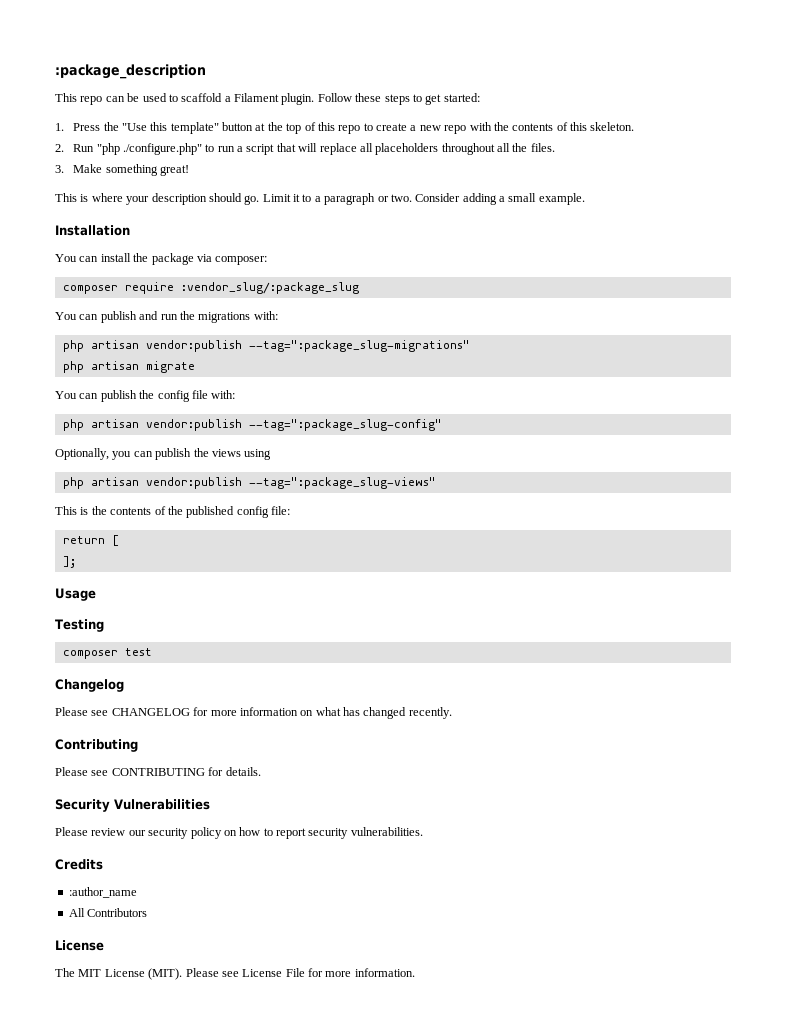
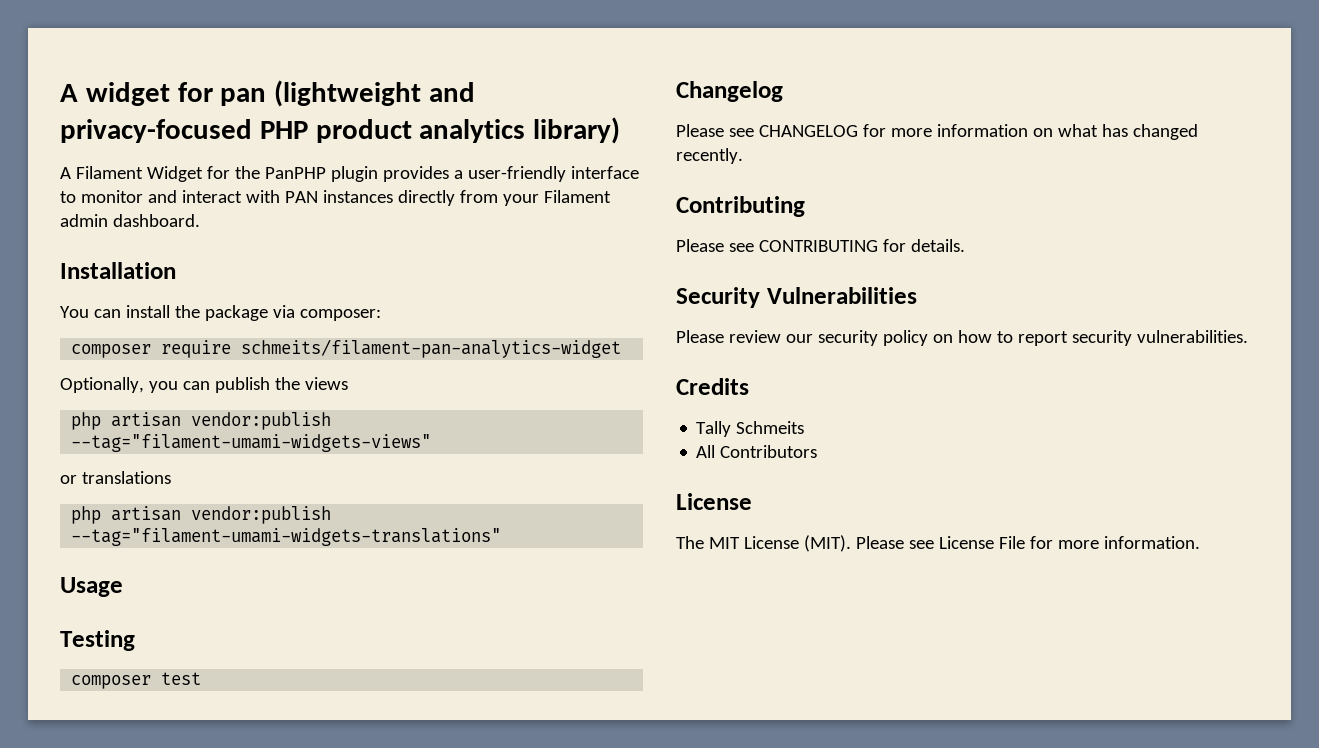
[55,64,206,79] [55,93,480,105] [55,122,635,134] [55,143,555,155] [55,164,189,176] [55,193,585,205] :package_description // This repo can be used to scaffold a Filament plugin. Follow these steps to get started: // 1. Press the "Use this template" button at the top of this repo to create a new repo with the contents of this skeleton. // 2. Run "php ./configure.php" to run a script that will replace all placeholders throughout all the files. // 3. Make something great! // This is where your description should go. Limit it to a paragraph or two. Consider adding a small example. -> [60,80,476,107] [60,117,621,144] [60,166,639,182] [60,190,611,206] [60,214,200,227] A widget for pan (lightweight and privacy-focused PHP product analytics library) // A Filament Widget for the PanPHP plugin provides a user-friendly interface to monitor and interact with PAN instances directly from your Filament admin dashboard.
[180,282,359,294] [55,311,278,323] [62,340,470,352] [62,361,195,373] [55,390,236,402] [62,419,442,431] :vendor_slug/:package_slug // You can publish and run the migrations with: // php artisan vendor:publish --tag=":package_slug-migrations" // php artisan migrate // You can publish the config file with: // php artisan vendor:publish --tag=":package_slug-config" -> [241,339,622,358] schmeits/filament-pan-analytics-widget
[244,449,272,460] [62,477,436,489] [55,506,290,518] [62,535,119,546] [62,556,76,568] using // php artisan vendor:publish --tag=":package_slug-views" // This is the contents of the published config file: // return [ // ]; -> [71,412,332,430] [71,434,432,452] [60,471,171,484] [71,506,332,524] [71,528,502,546] // php artisan vendor:publish --tag="filament-umami-widgets-views" // or translations // php artisan vendor:publish --tag="filament-umami-widgets-translations"
[68,887,137,898] :author_name -> [696,421,805,437] Tally Schmeits

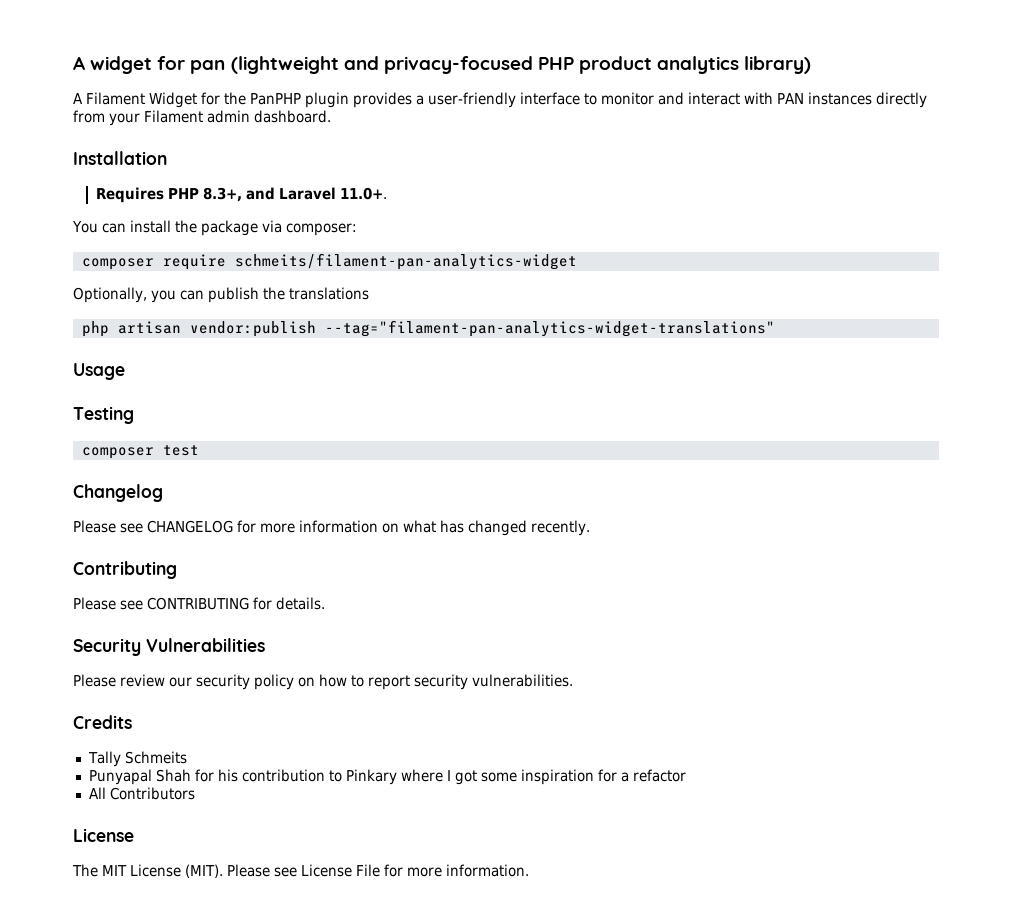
(176, 270) none -> [95,187,387,203] // Requires PHP 8.3+, and Laravel 11.0+.
[304,377,348,390] [71,412,332,430] [71,434,432,452] [60,475,77,484] views // php artisan vendor:publish --tag="filament-umami-widgets-views" // or -> (285, 293) none
[71,528,502,546] --tag="filament-umami-widgets-translations" -> [324,320,775,337] --tag="filament-pan-analytics-widget-translations"
(805, 427) none -> [88,769,686,785] // Punyapal Shah for his contribution to Pinkary where I got some inspiration for a refactor

